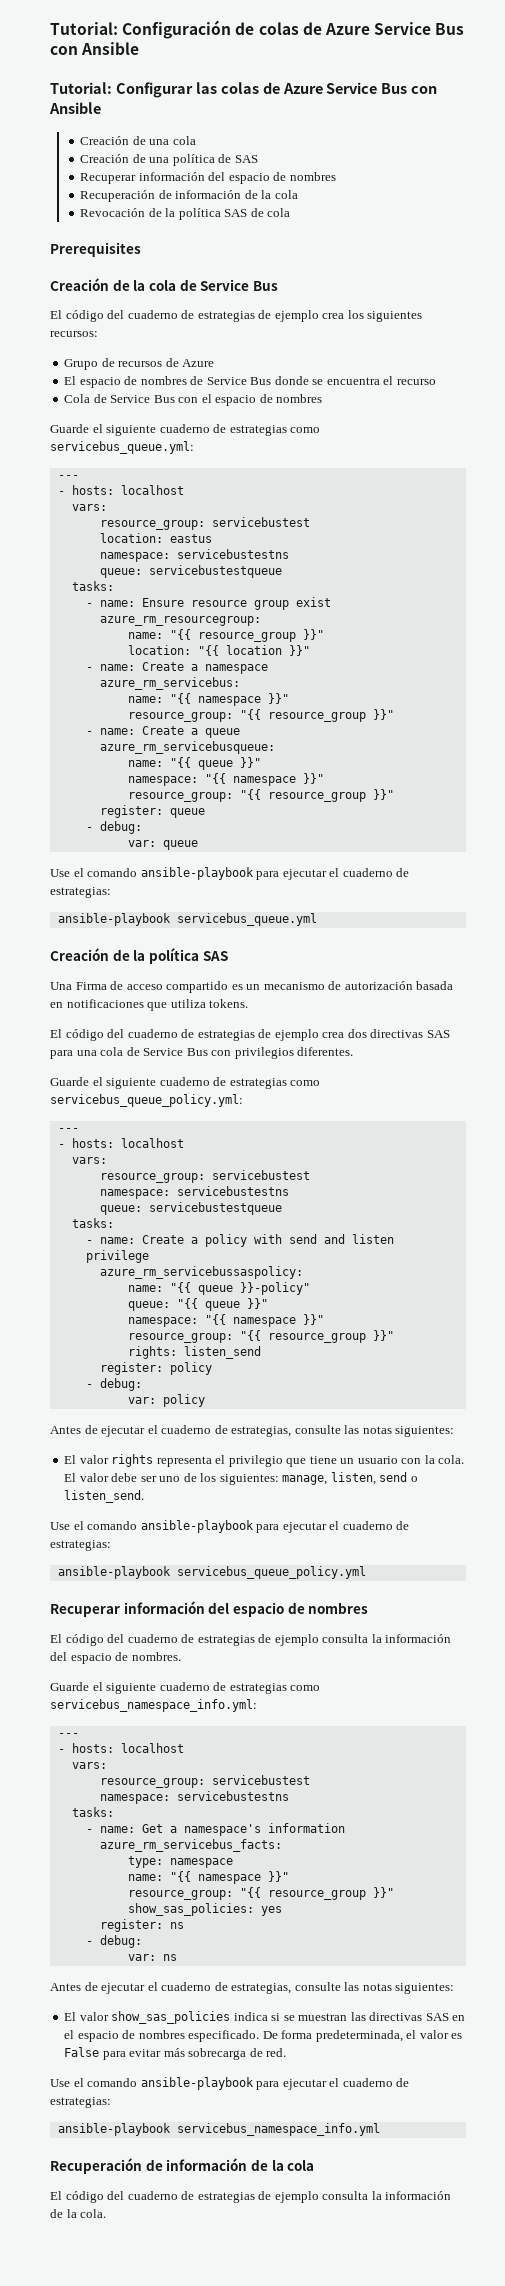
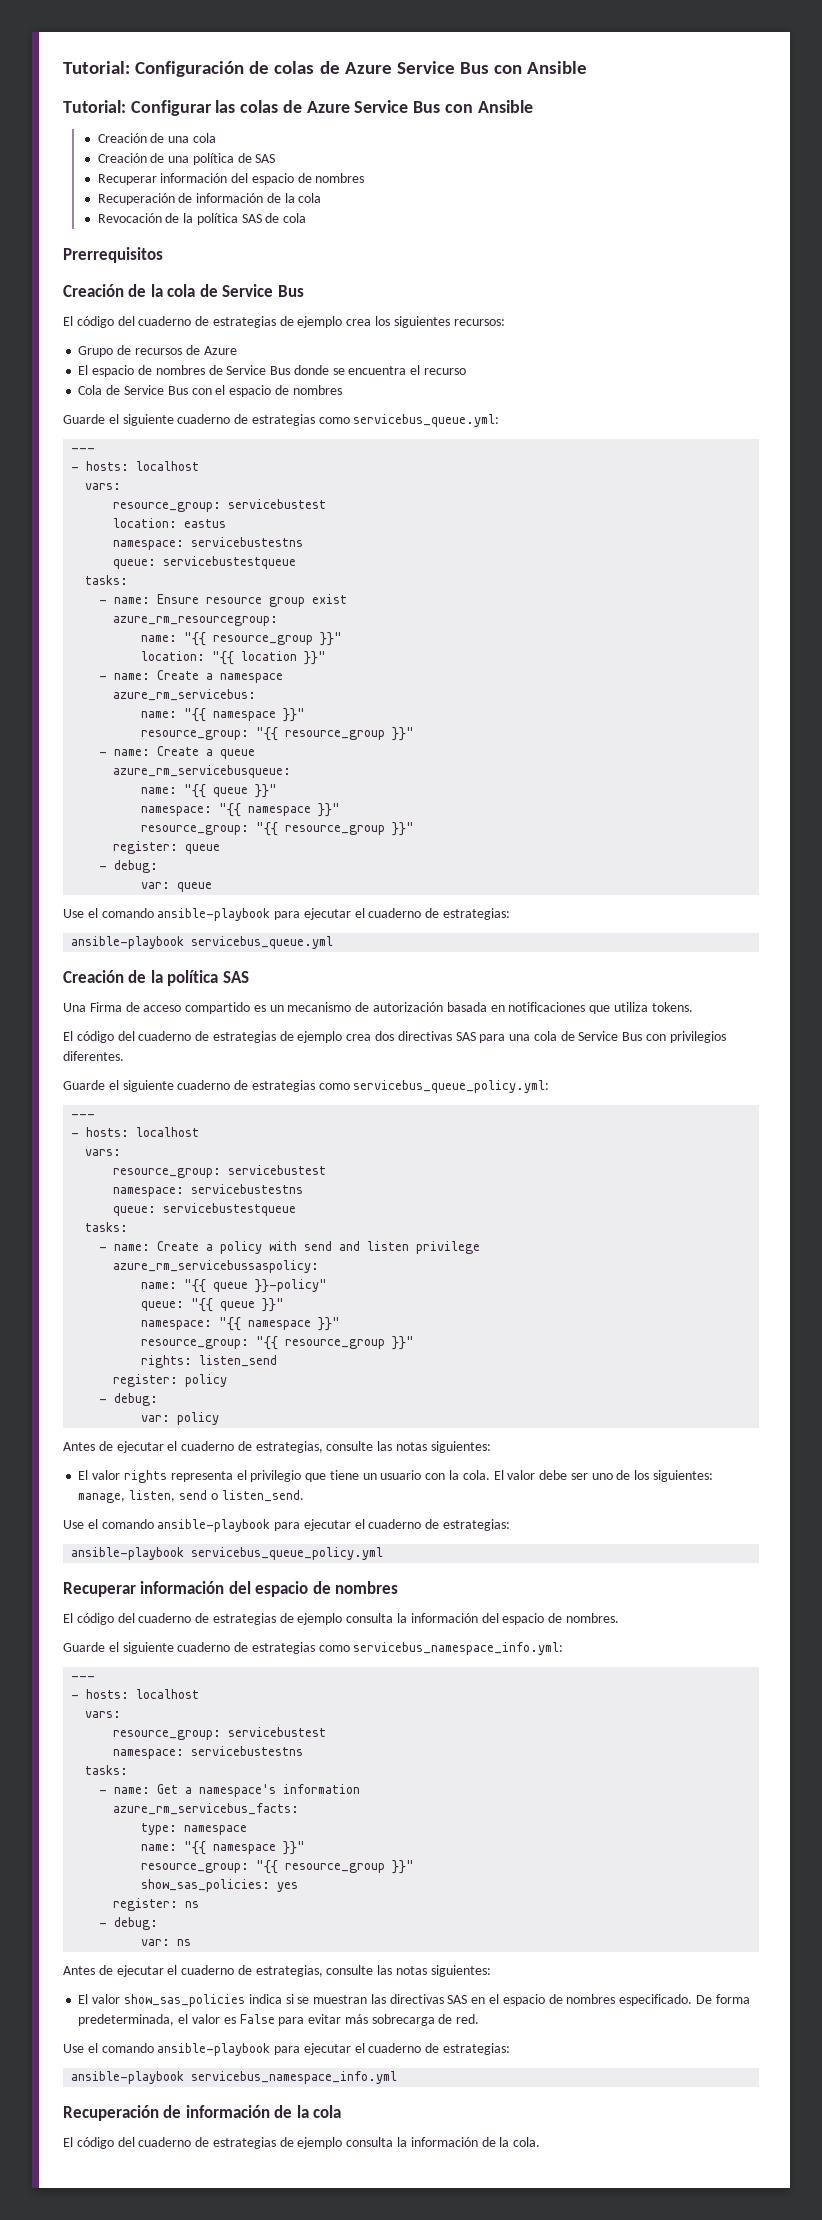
[50,242,141,257] Prerequisites -> [63,247,163,263] Prerrequisitos

